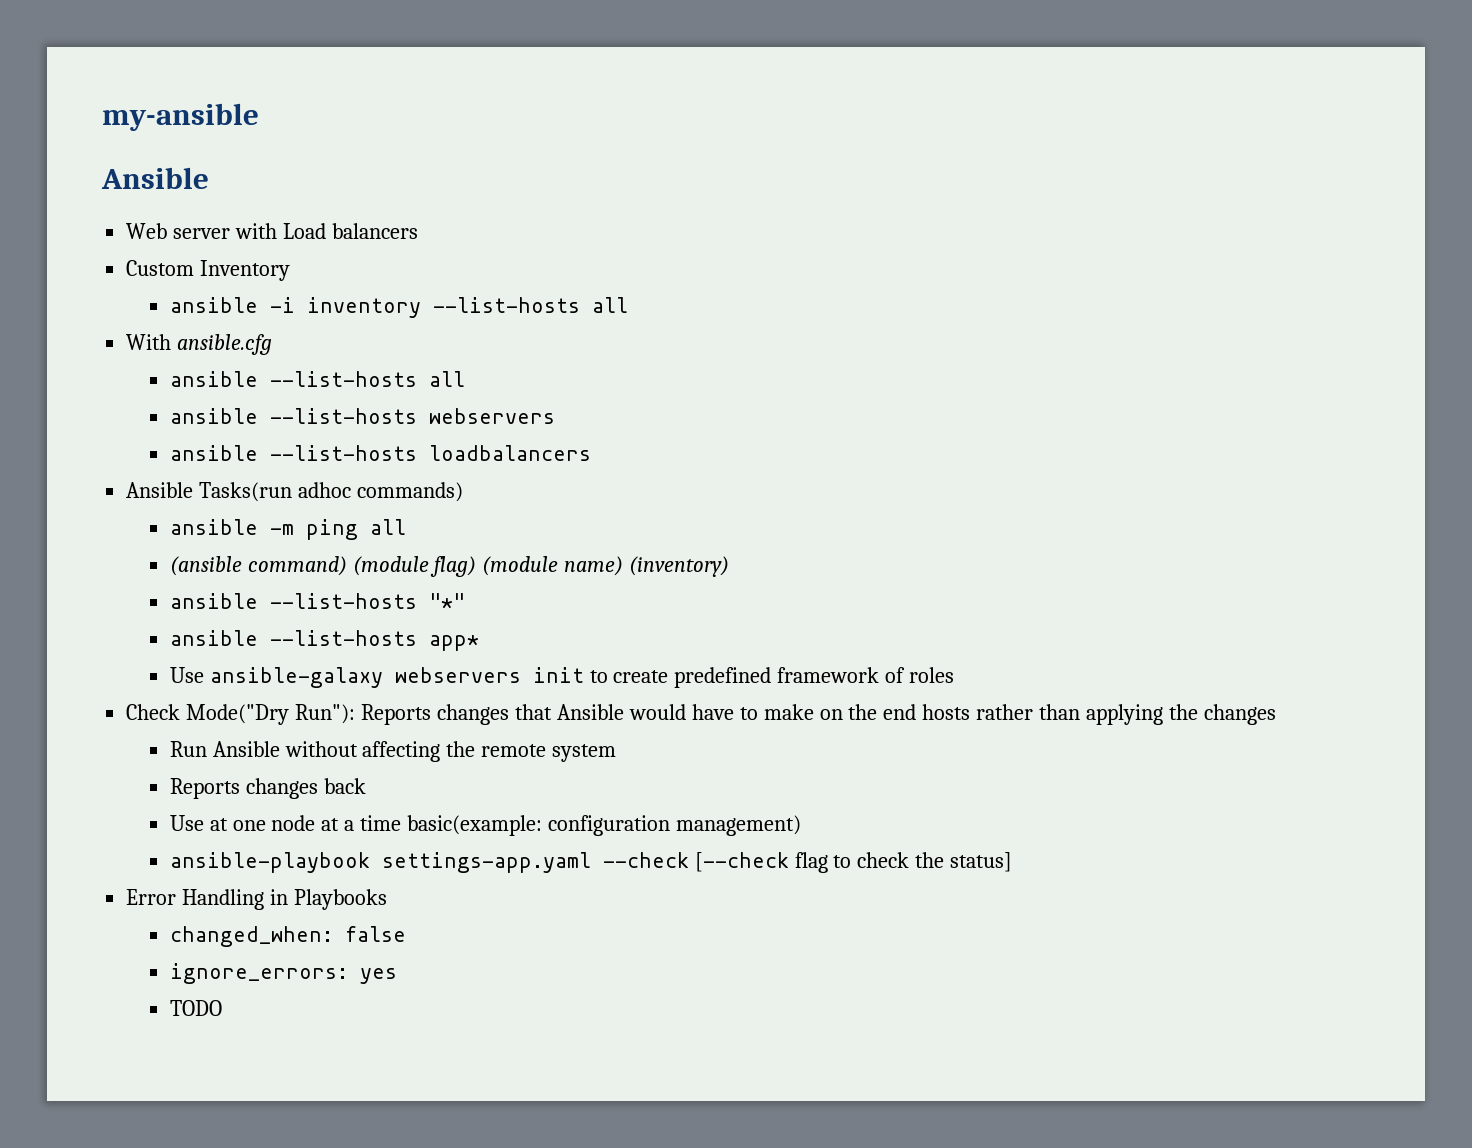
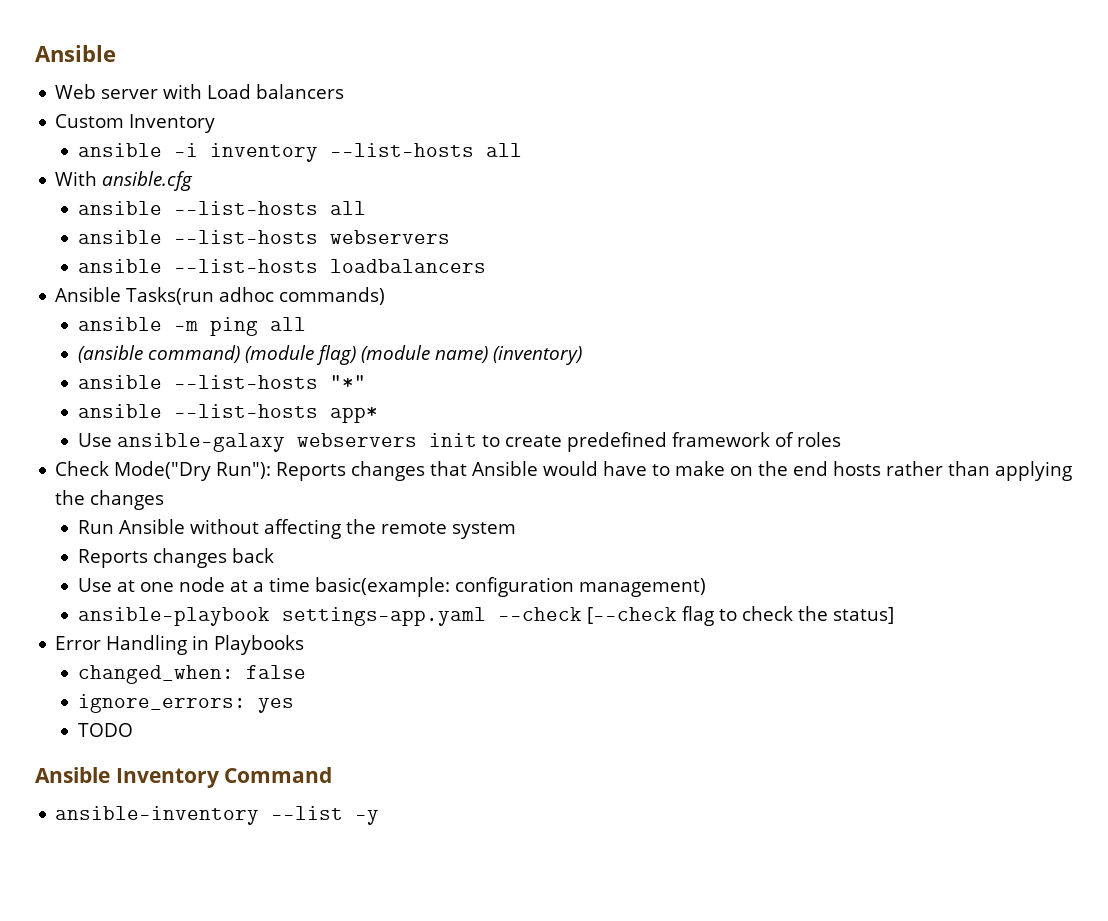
[102,103,259,131] my-ansible // -> (35, 53) none
(222, 1008) none -> [35,767,333,788] [55,806,380,825] // Ansible Inventory Command // ansible-inventory --list -y

